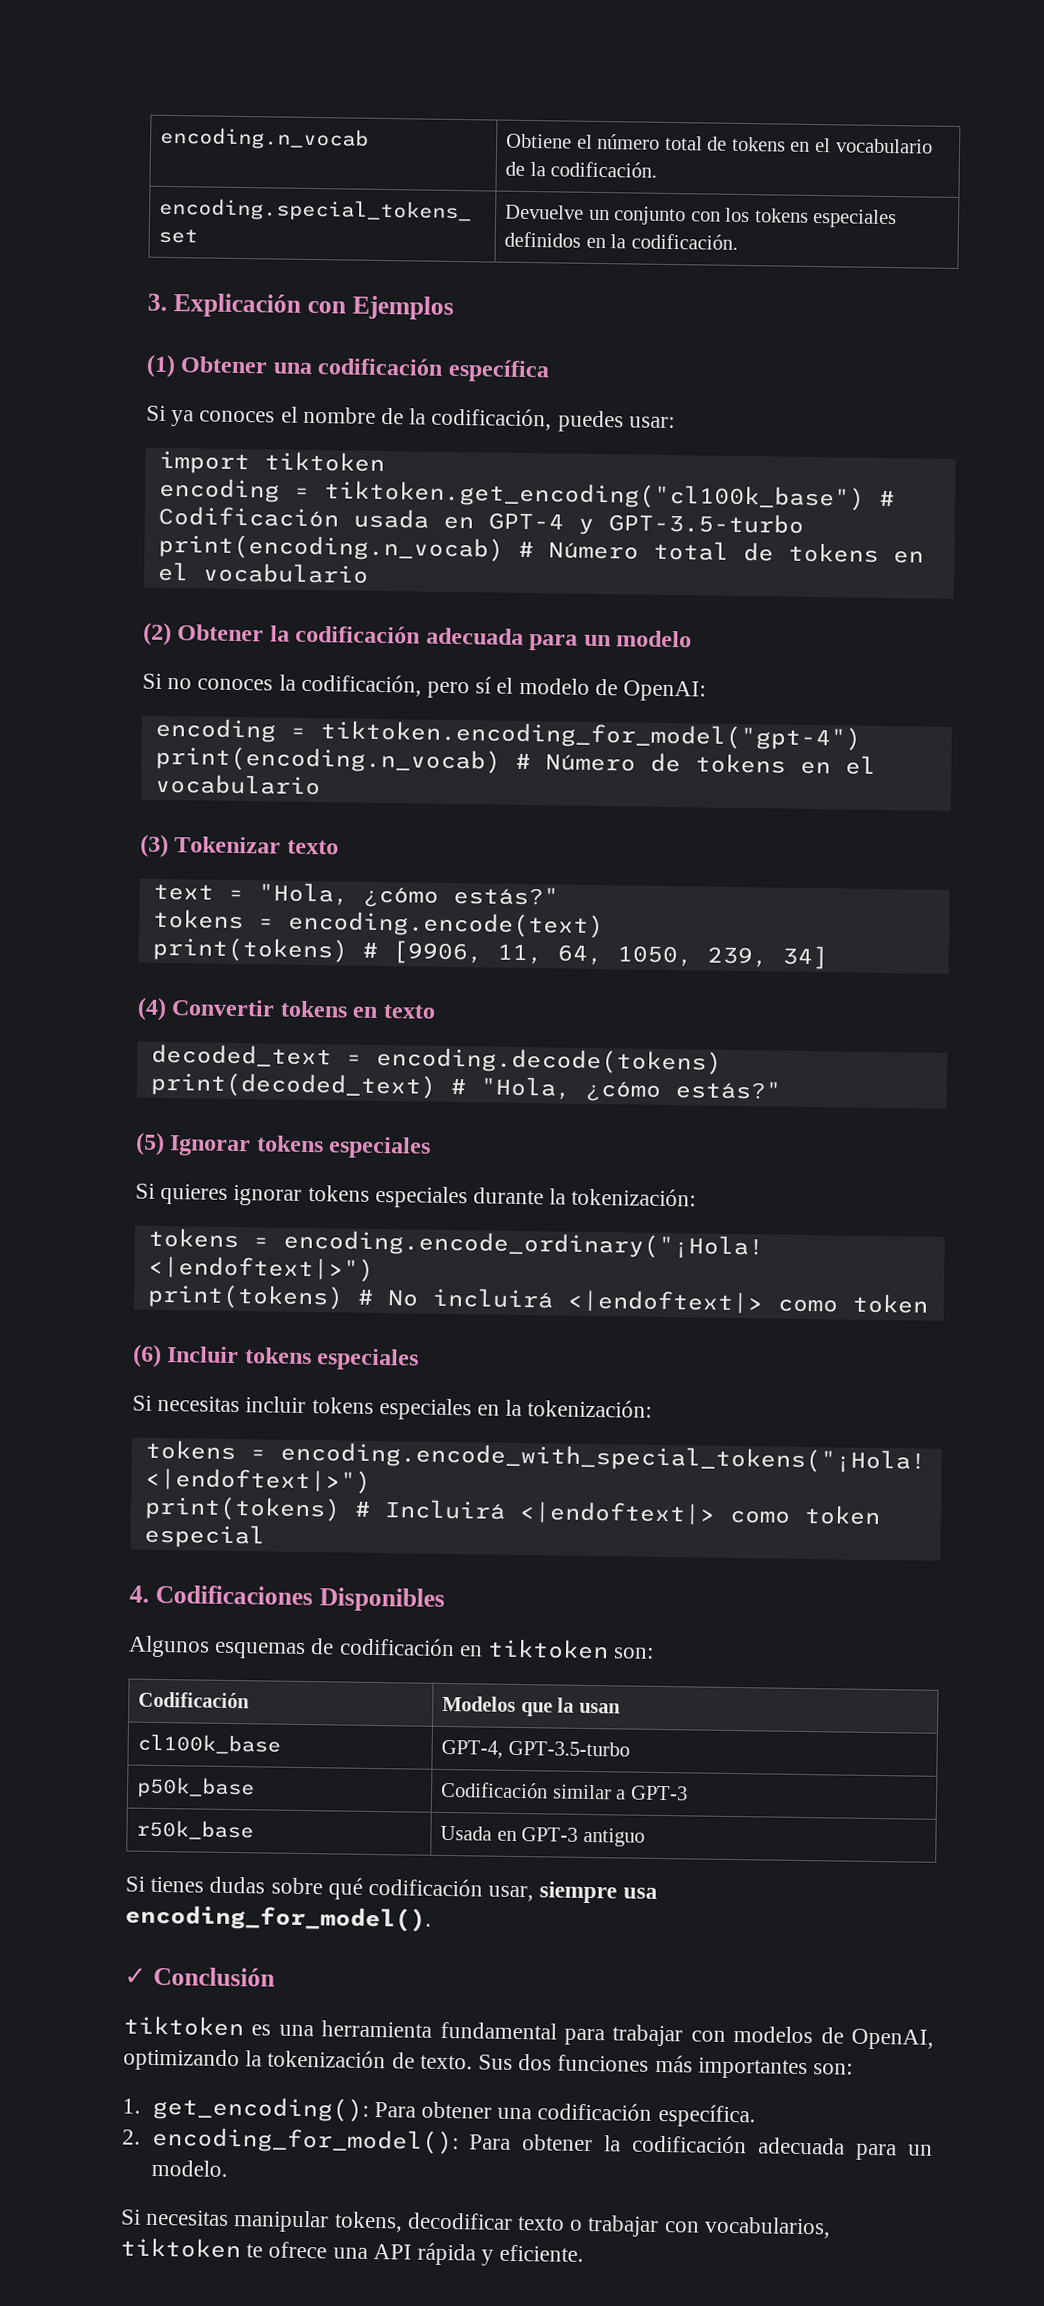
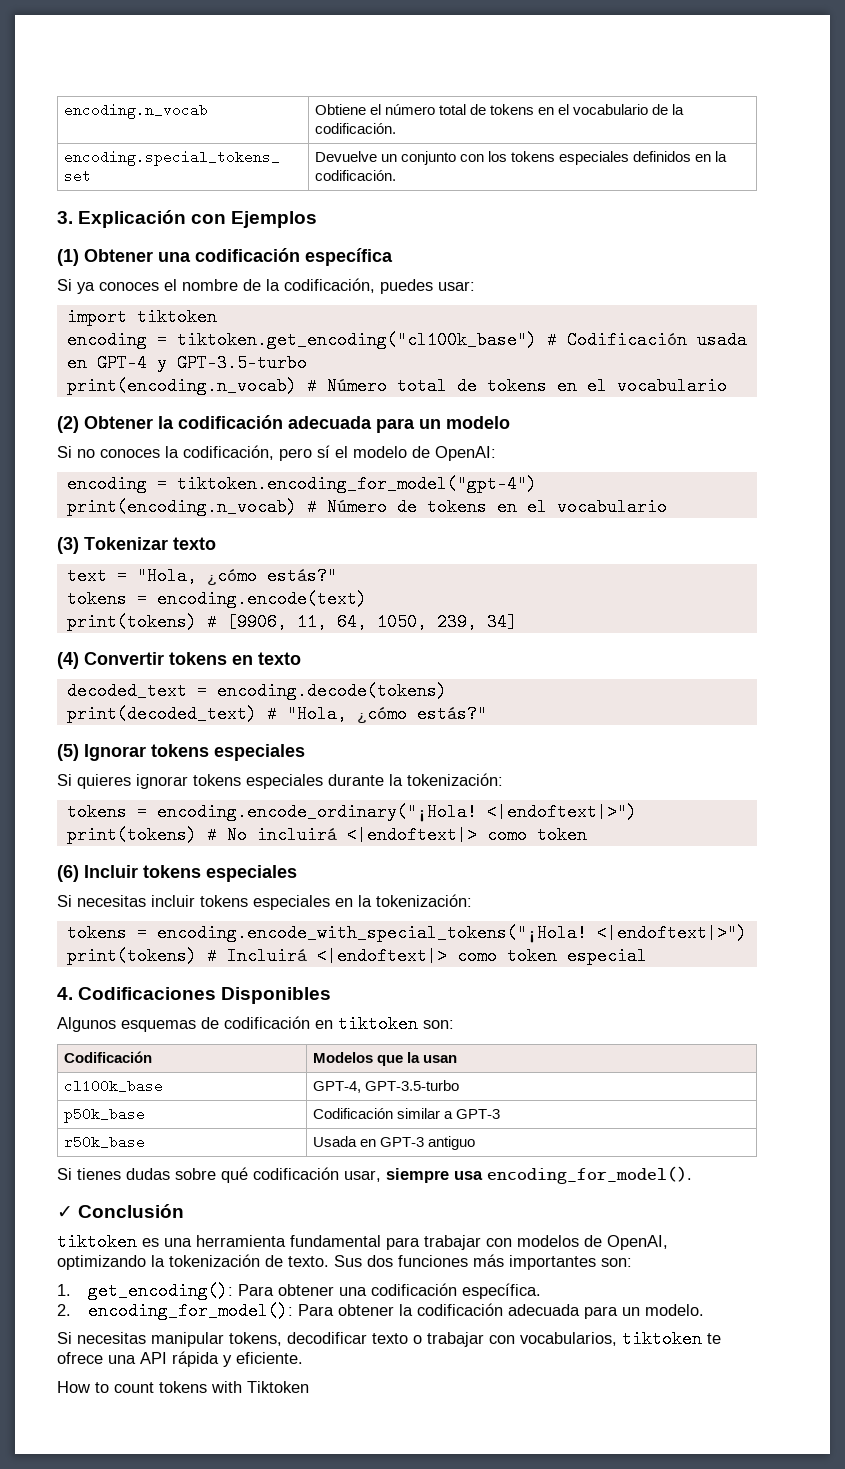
(585, 2253) none -> [57,1381,309,1393] // How to count tokens with Tiktoken

